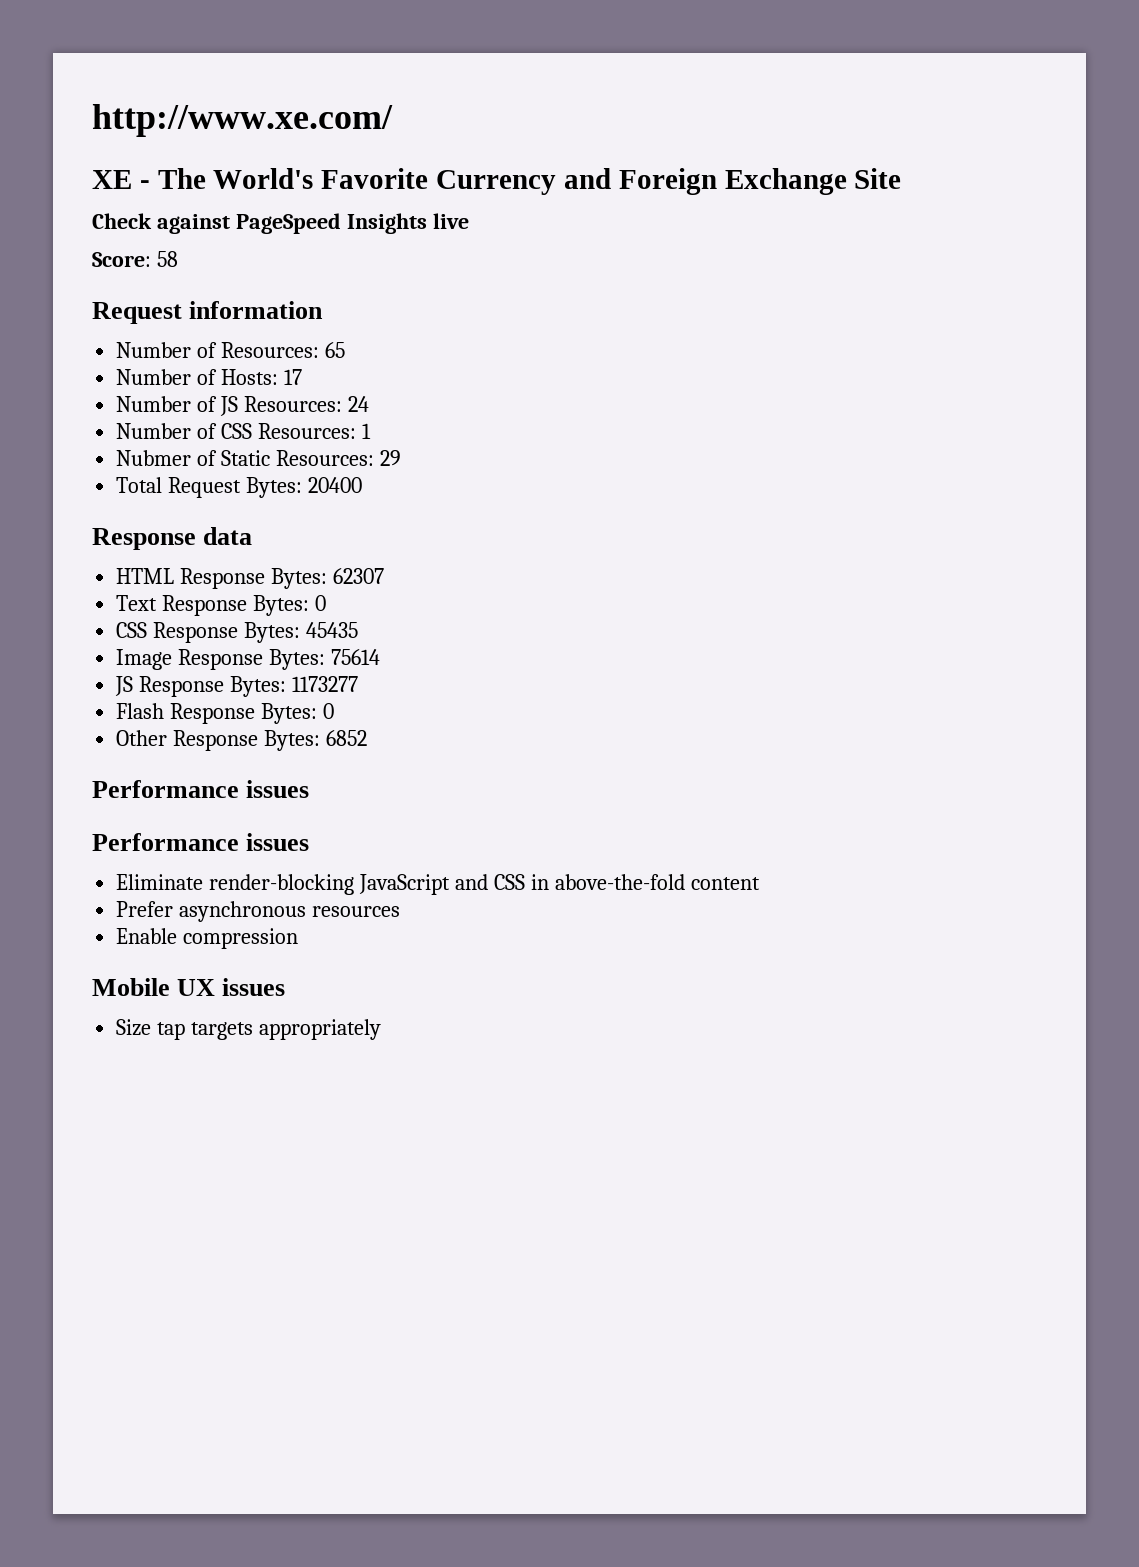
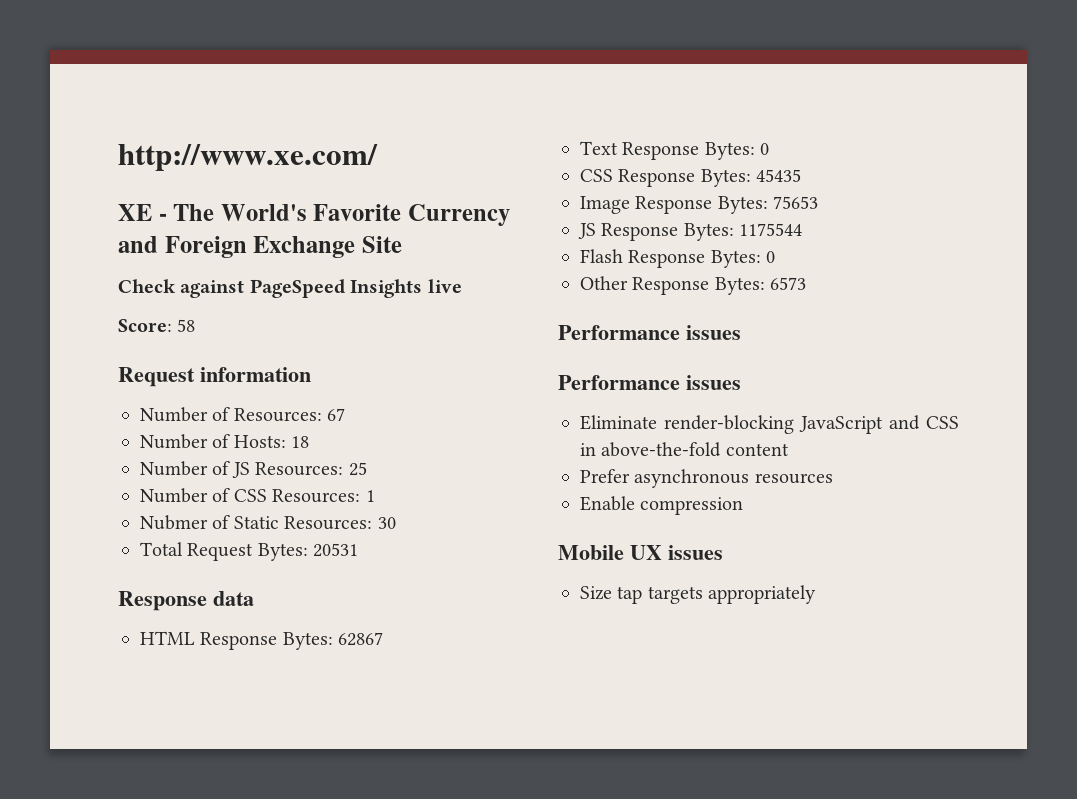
[325,342,346,358] 65 -> [327,408,346,421] 67
[284,369,303,385] 17 -> [291,436,310,448] 18
[347,396,369,412] 24 -> [348,462,367,476] 25
[379,450,401,466] 29 -> [377,517,396,529] 30
[308,477,363,493] 20400 -> [313,543,359,557] 20531
[333,568,385,584] 62307 -> [338,632,384,646] 62867
[331,649,381,665] 75614 -> [773,196,819,209] 75653
[292,676,359,692] 1173277 -> [739,223,803,236] 1175544
[326,730,368,746] 6852 -> [770,277,807,290] 6573

